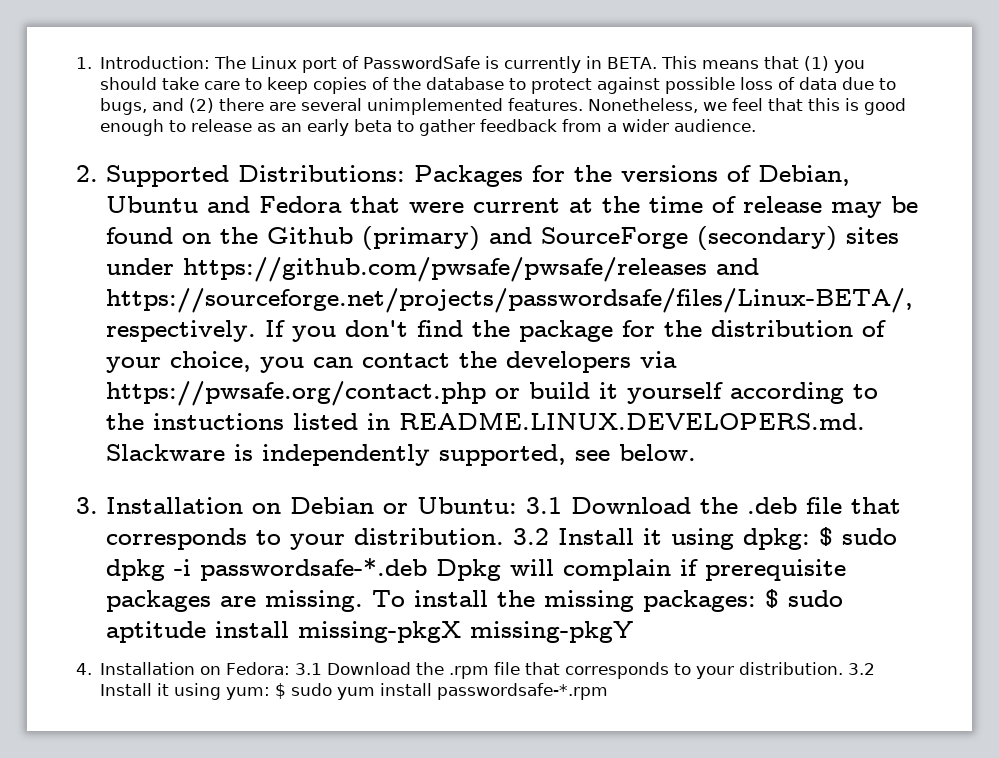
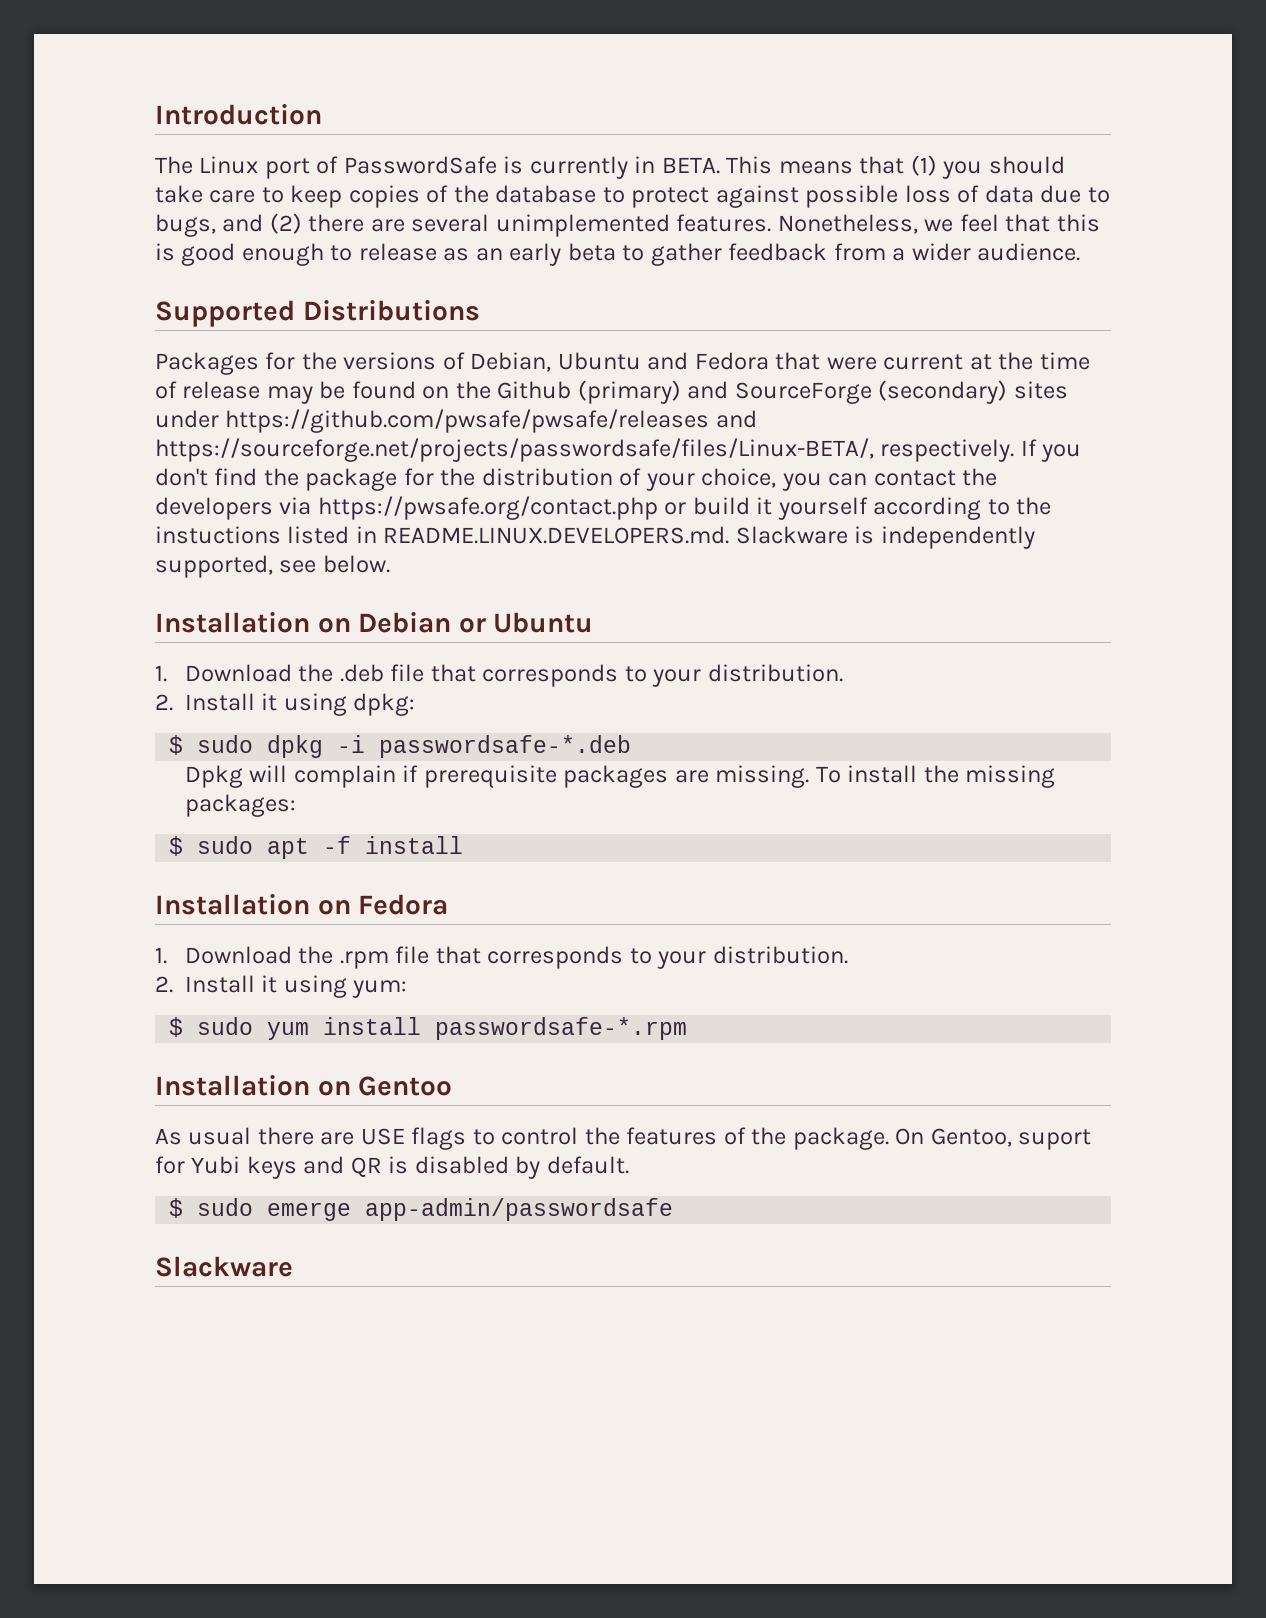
[76,56,211,69] 1. Introduction: -> [155,104,322,125] Introduction //
[76,165,406,187] 2. Supported Distributions: -> [155,300,480,327] Supported Distributions //
[76,497,98,514] 3. -> (390, 564) none
[417,497,563,514] Ubuntu: 3.1 -> [493,612,594,633] [155,665,167,682] Ubuntu // 1.
[513,528,550,545] 3.2 -> [155,694,173,711] // 2.
(811, 539) none -> (416, 704) //
(428, 569) none -> (632, 746) //
[765,589,844,608] [106,621,634,643] [76,662,323,675] $ sudo aptitude install missing-pkgX missing-pkgY // 4. Installation on Fedora: 3.1 -> [169,836,464,859] [155,894,449,915] [155,947,167,964] // $ sudo apt -f install // Installation on Fedora // 1.
[848,663,876,675] 3.2 -> [155,976,173,993] // 2.
(271, 693) none -> (408, 989) //
(609, 691) none -> [155,1075,453,1096] [155,1127,1092,1150] [155,1156,629,1179] [169,1198,674,1221] [155,1256,293,1277] // Installation on Gentoo // As usual there are USE flags to control the features of the package. On Gentoo, suport for Yubi keys and QR is disabled by default. // $ sudo emerge app-admin/passwordsafe // Slackware

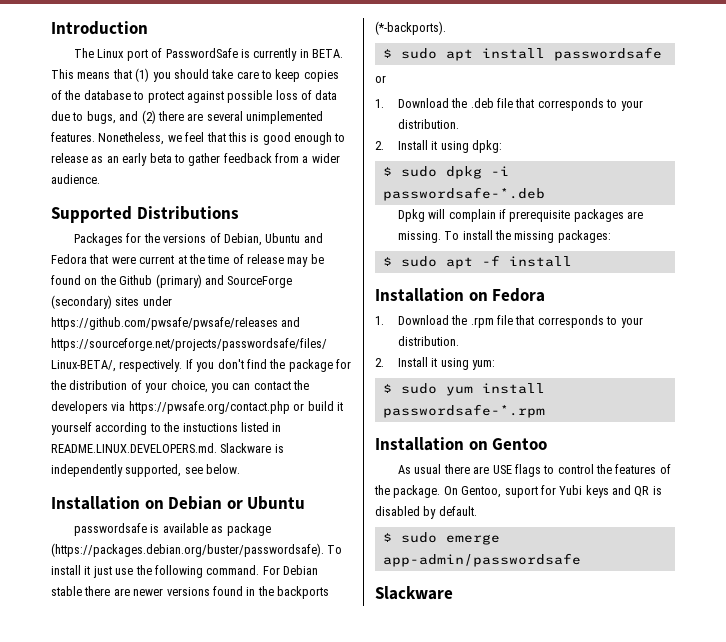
(594, 622) none -> [74,523,271,536] [51,543,343,557] [51,565,318,578] [51,586,329,599] [375,21,446,35] [382,47,662,61] [375,75,386,83] // passwordsafe is available as package (https://packages.debian.org/buster/passwordsafe). To install it just use the following command. For Debian stable there are newer versions found in the backports (*-backports). // $ sudo apt install passwordsafe // or

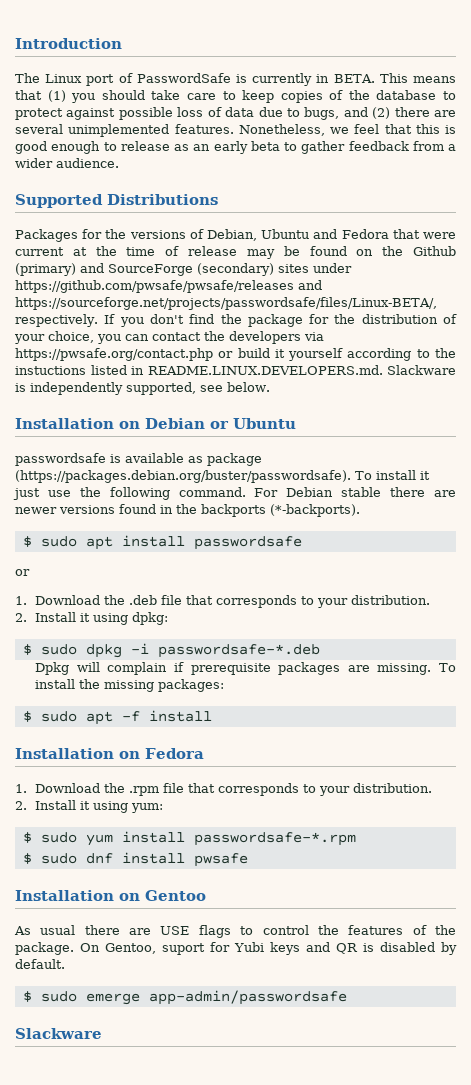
(545, 411) none -> [22,852,248,867] // $ sudo dnf install pwsafe

